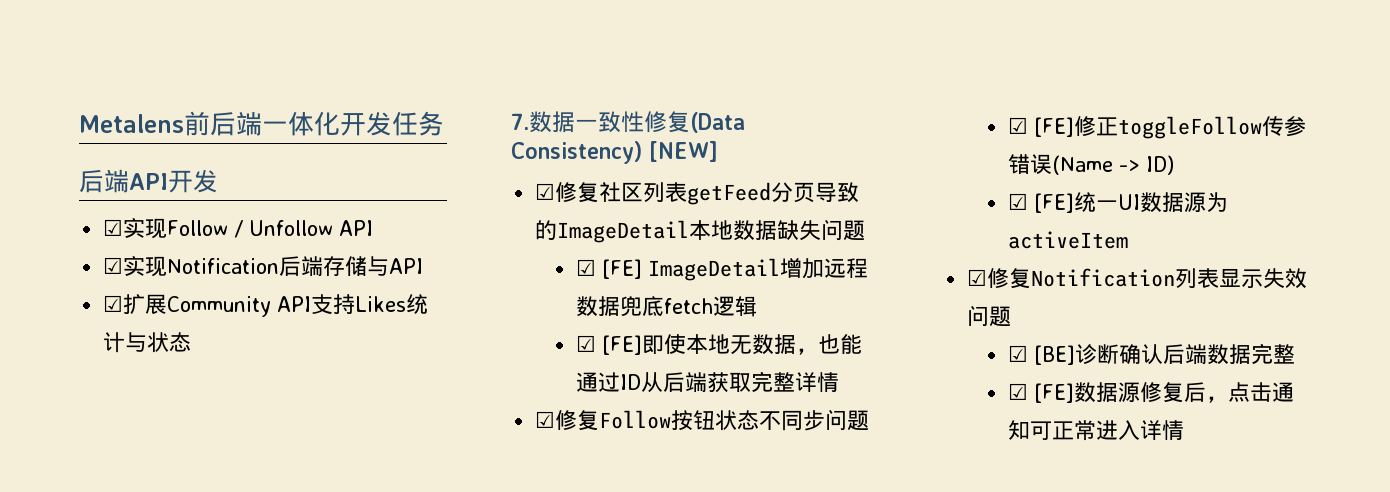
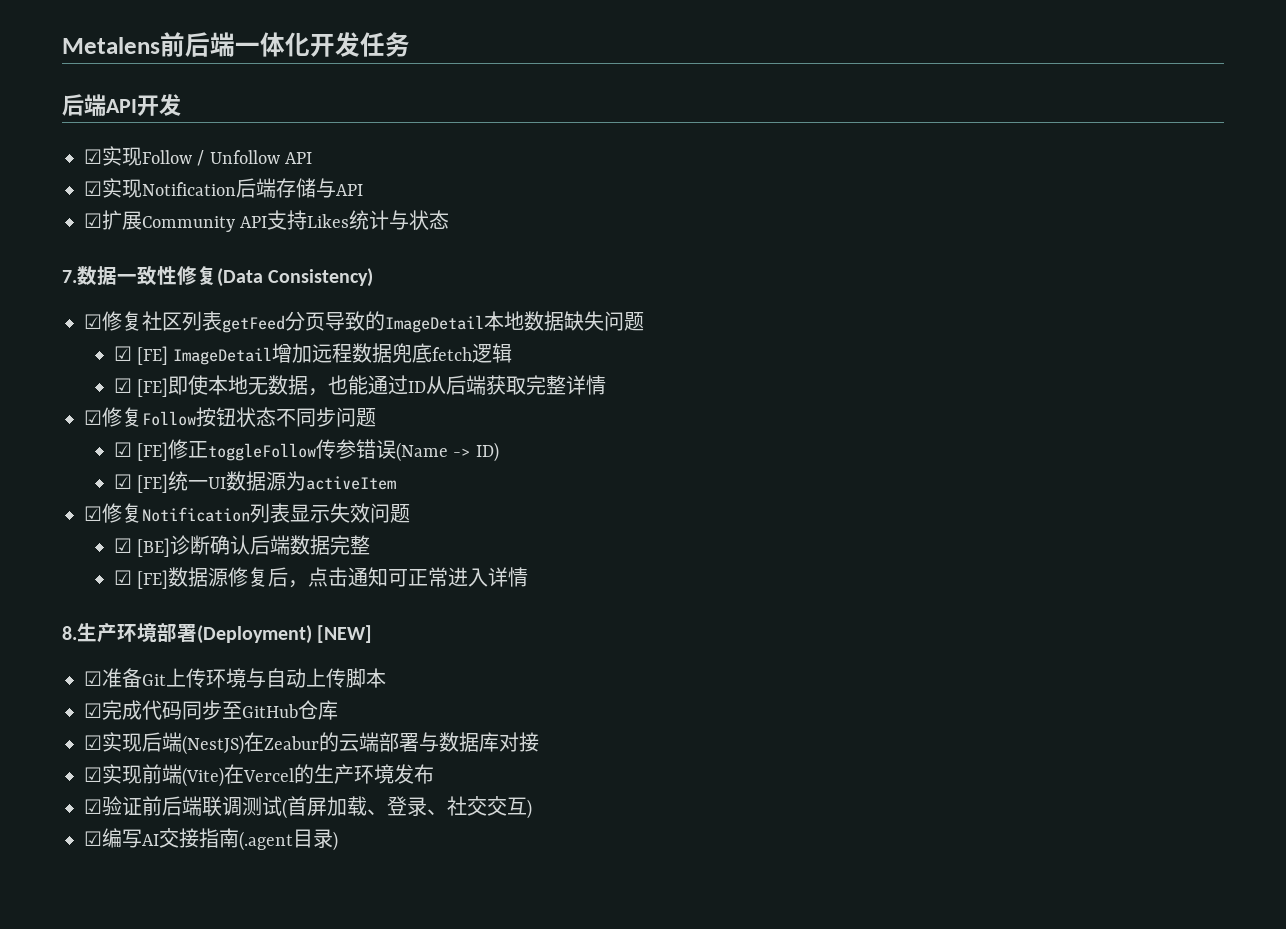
[649,141,718,162] [NEW] -> (374, 277) none
(1184, 430) none -> [62,623,373,644] [84,668,386,688] [84,700,338,720] [84,732,539,755] [84,764,434,787] [84,796,532,819] [84,828,338,851] // 8.生产环境部署(Deployment) [NEW] // ☑准备Git上传环境与自动上传脚本 // ☑完成代码同步至GitHub仓库 // ☑实现后端(NestJS)在Zeabur的云端部署与数据库对接 // ☑实现前端(Vite)在Vercel的生产环境发布 // ☑验证前后端联调测试(首屏加载、登录、社交交互) // ☑编写AI交接指南(.agent目录)

